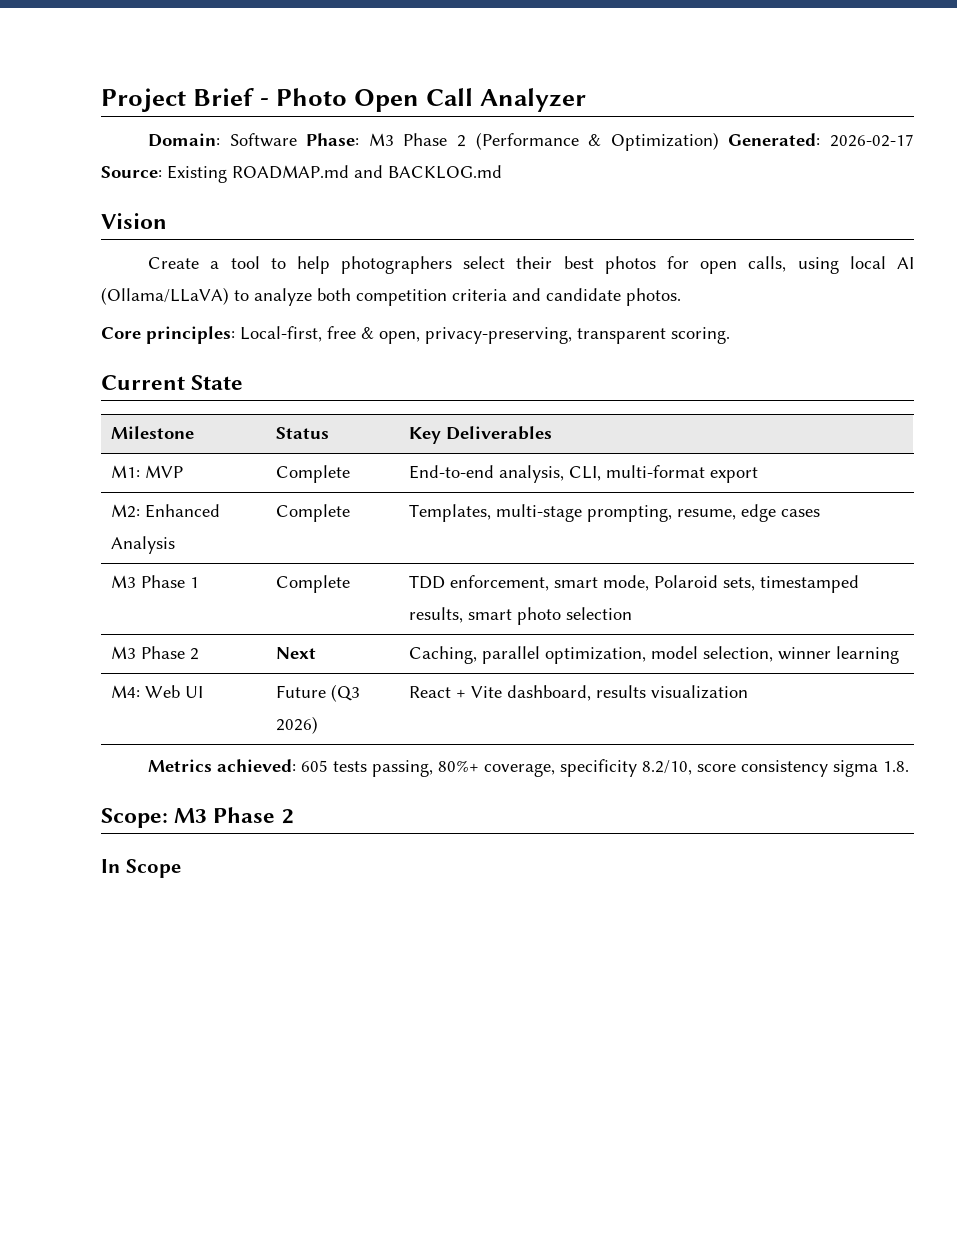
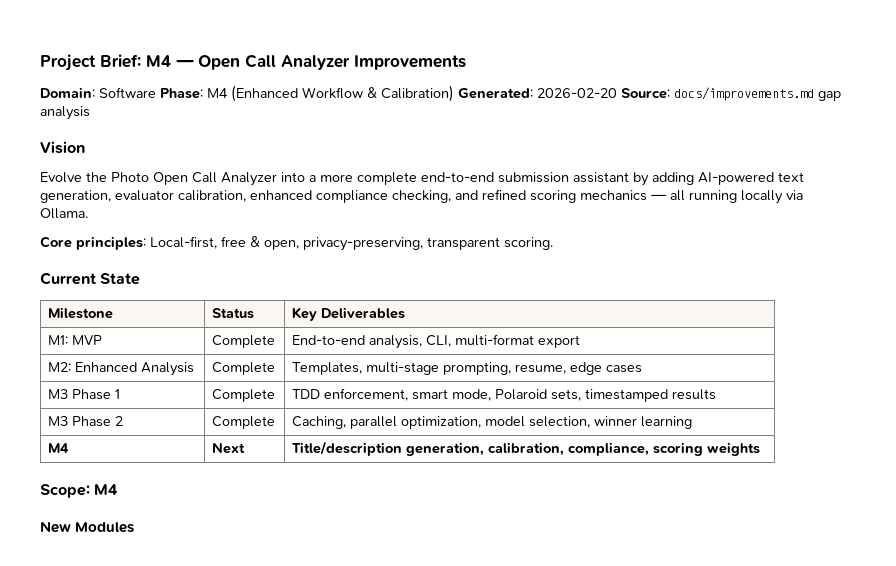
[193,88,587,112] [148,132,914,151] [101,165,502,183] [101,213,167,229] [148,256,914,274] [101,287,681,306] Brief - Photo Open Call Analyzer // Domain: Software Phase: M3 Phase 2 (Performance & Optimization) Generated: 2026-02-17 Source: Existing ROADMAP.md and BACKLOG.md // Vision // Create a tool to help photographers select their best photos for open calls, using local AI (Ollama/LLaVA) to analyze both competition criteria and candidate photos. -> [100,54,466,70] [40,85,841,102] [40,106,90,120] [40,141,85,154] [40,172,804,186] [40,189,803,204] [40,208,88,219] Brief: M4 — Open Call Analyzer Improvements // Domain: Software Phase: M4 (Enhanced Workflow & Calibration) Generated: 2026-02-20 Source: docs/improvements.md gap analysis // Vision // Evolve the Photo Open Call Analyzer into a more complete end-to-end submission assistant by adding AI-powered text generation, evaluator calibration, enhanced compliance checking, and refined scoring mechanics — all running locally via Ollama.
[408,607,632,625] results, smart photo selection -> [671,389,716,400] results
[275,647,316,659] Next -> [211,416,275,429] Complete
[110,685,203,698] [275,684,360,702] [275,716,318,734] [408,685,748,701] [148,759,910,777] [101,807,294,828] [101,859,181,878] M4: Web UI | Future (Q3 2026) | React + Vite dashboard, results visualization // Metrics achieved: 605 tests passing, 80%+ coverage, specificity 8.2/10, score consistency sigma 1.8. // Scope: M3 Phase 2 // In Scope -> [47,443,69,453] [211,443,245,454] [291,441,760,456] [40,484,119,498] [40,522,135,533] M4 | Next | Title/description generation, calibration, compliance, scoring weights // Scope: M4 // New Modules

